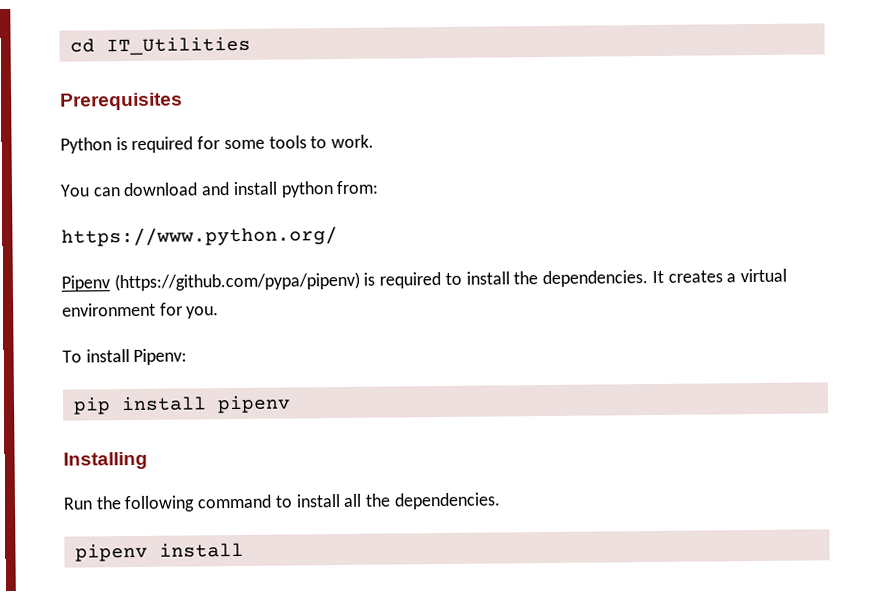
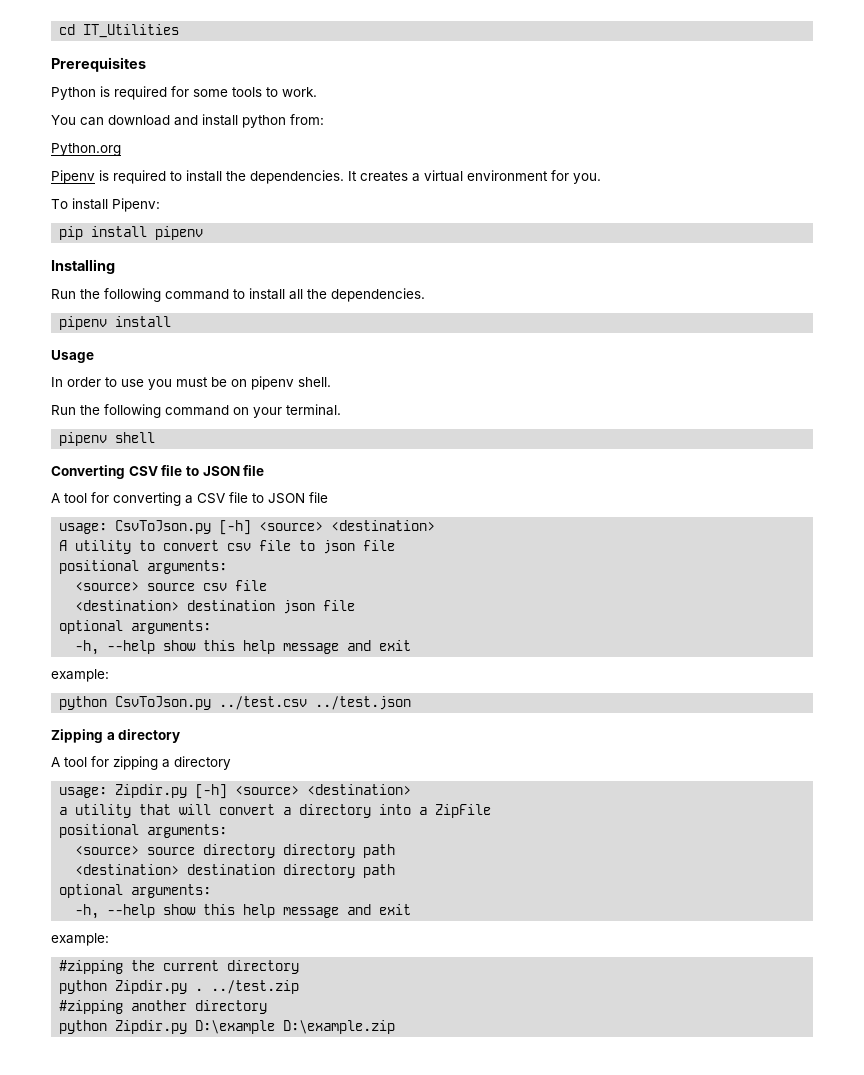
[61,226,338,247] https://www.python.org/ -> [51,143,121,156] Python.org
[113,271,360,292] (https://github.com/pypa/pipenv) -> (95, 177) none
(244, 550) none -> [51,350,94,363] [51,376,331,390] [51,404,341,418] [59,432,156,446] [51,465,265,479] [51,492,328,506] [59,520,436,535] [59,540,396,554] [59,560,228,574] [75,580,268,591] [75,600,356,614] [59,620,212,634] [75,640,412,655] [51,669,109,682] [59,696,412,710] [51,729,181,743] [51,756,231,770] [59,784,412,799] [59,804,492,818] [59,824,228,838] [75,844,396,858] [75,864,396,878] [59,884,212,898] [75,904,412,919] [51,933,109,946] [59,960,300,974] [59,980,300,994] [59,1000,268,1014] [59,1020,396,1034] // Usage // In order to use you must be on pipenv shell. // Run the following command on your terminal. // pipenv shell // Converting CSV file to JSON file // A tool for converting a CSV file to JSON file // usage: CsvToJson.py [-h] <source> <destination> // A utility to convert csv file to json file // positional arguments: // <source> source csv file // <destination> destination json file // optional arguments: // -h, --help show this help message and exit // example: // python CsvToJson.py ../test.csv ../test.json // Zipping a directory // A tool for zipping a directory // usage: Zipdir.py [-h] <source> <destination> // a utility that will convert a directory into a ZipFile // positional arguments: // <source> source directory directory path // <destination> destination directory path // optional arguments: // -h, --help show this help message and exit // example: // #zipping the current directory // python Zipdir.py . ../test.zip // #zipping another directory // python Zipdir.py D:\example D:\example.zip

